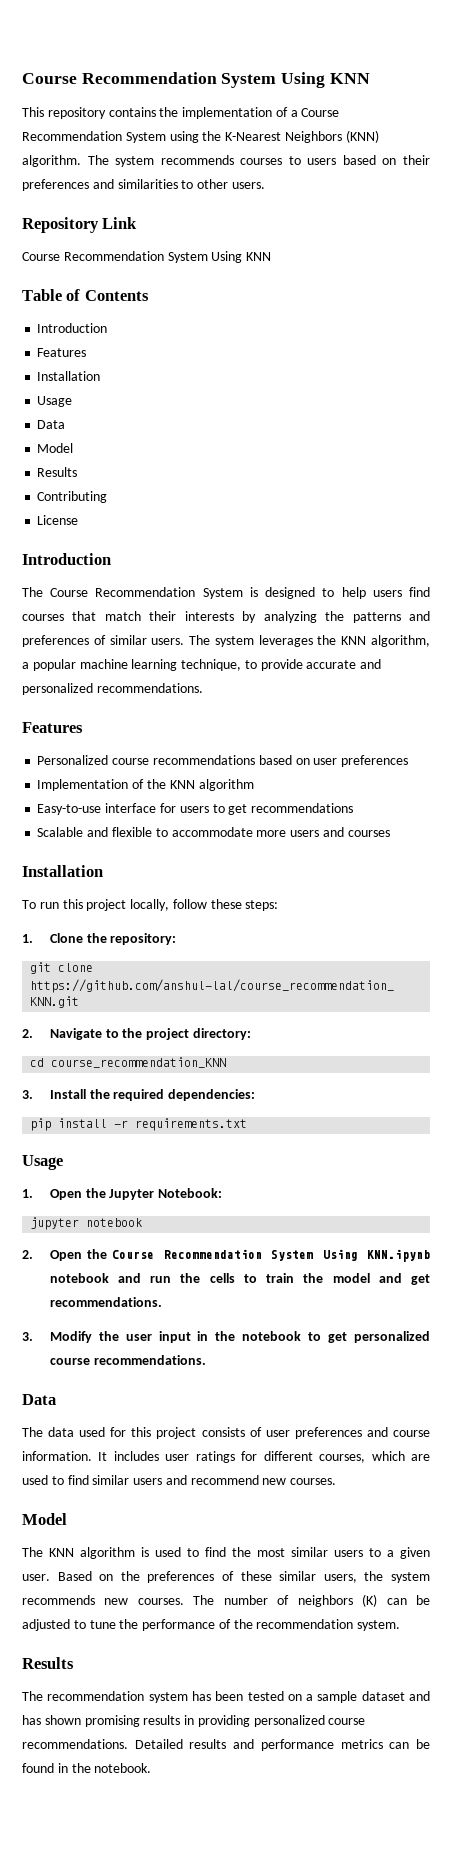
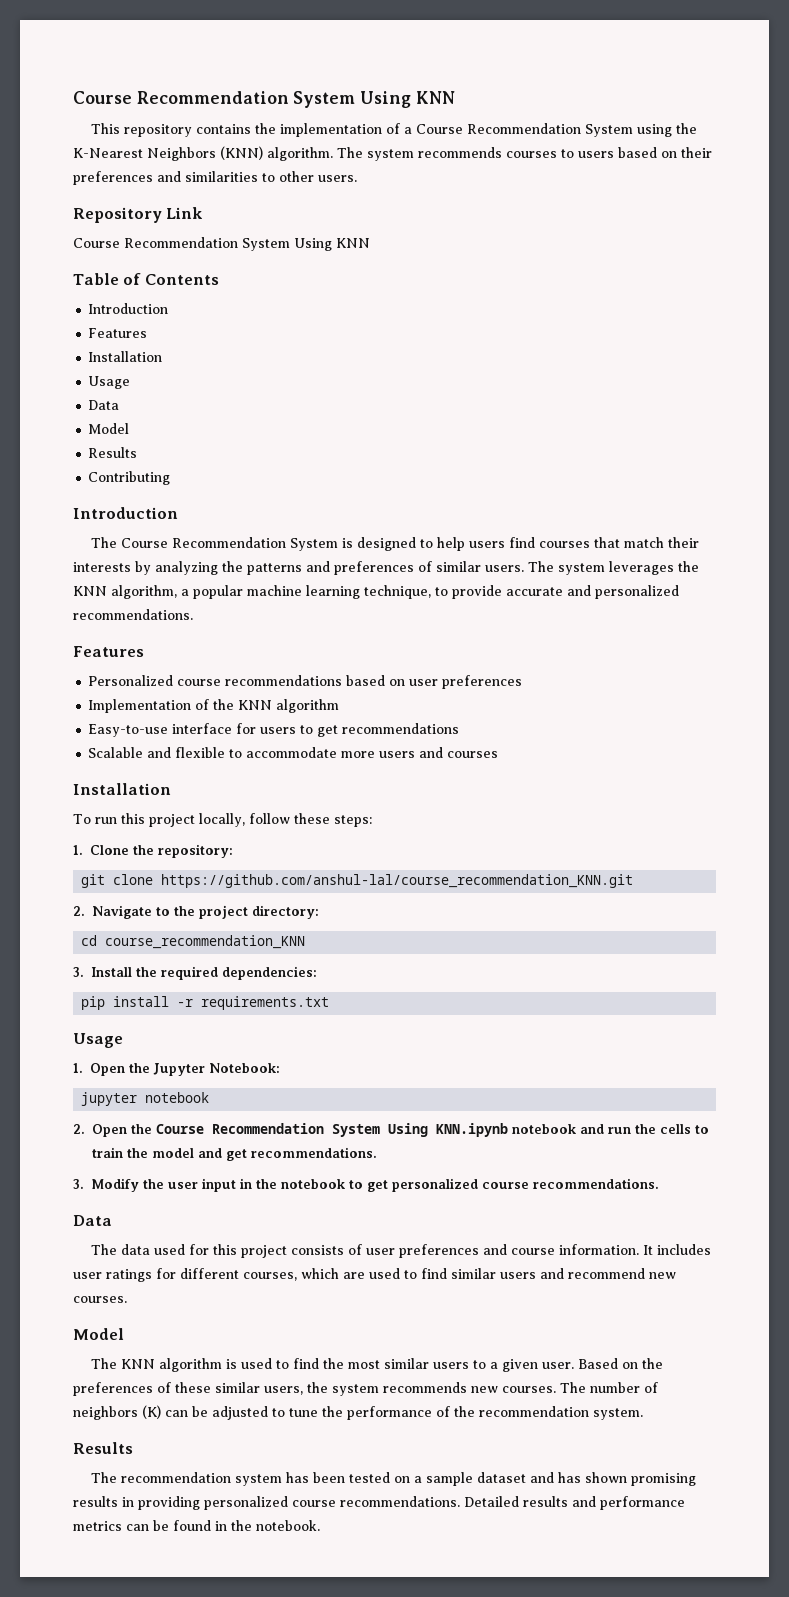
[37,515,79,525] // License -> (171, 478) none

